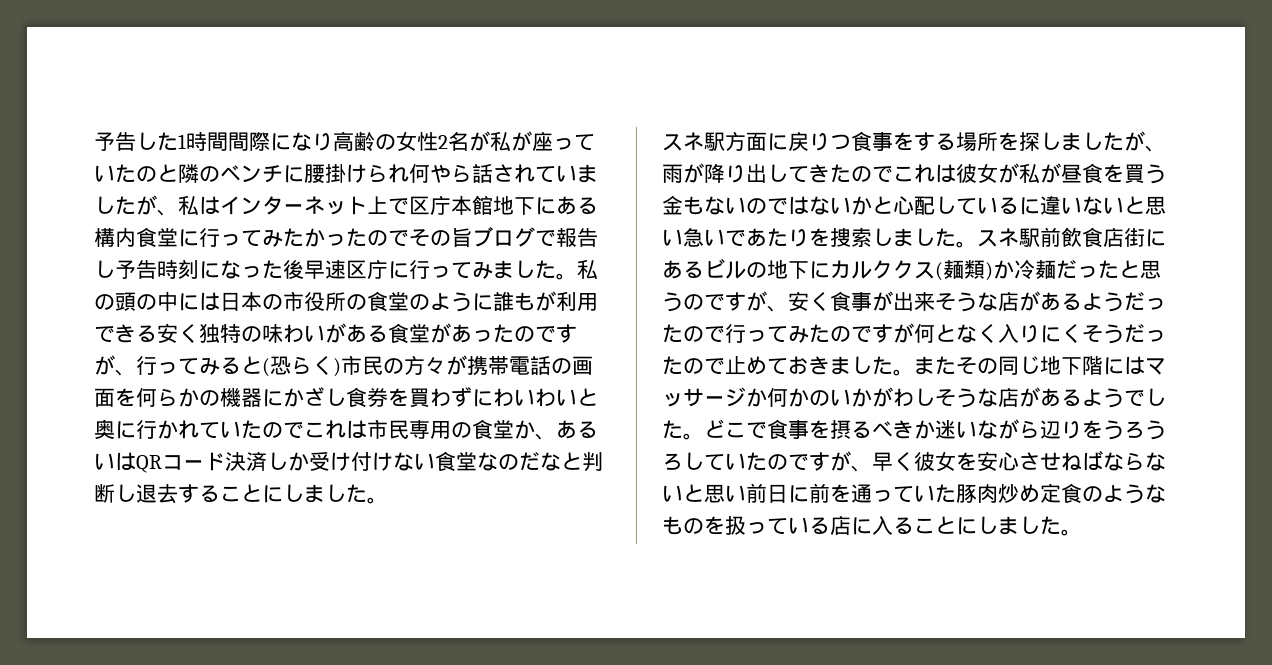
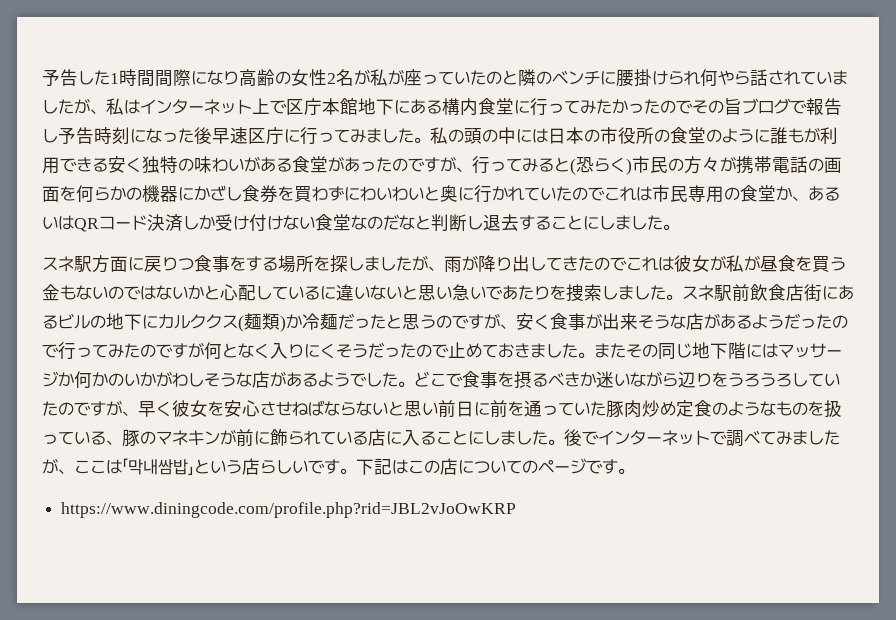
(830, 525) none -> [106,429,368,447] 、豚のマネキンが前に飾られている
(1082, 532) none -> [564,429,840,447] [42,458,634,476] [61,502,517,518] 後でインターネットで調べてみましたが、ここは「막내쌈밥」という店らしいです。下記はこの店についてのページです。 // https://www.diningcode.com/profile.php?rid=JBL2vJoOwKRP

